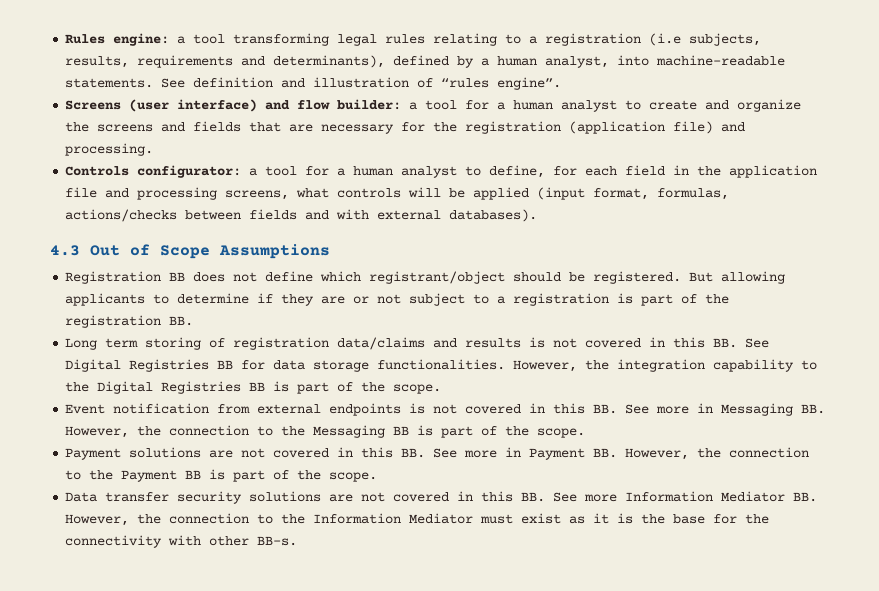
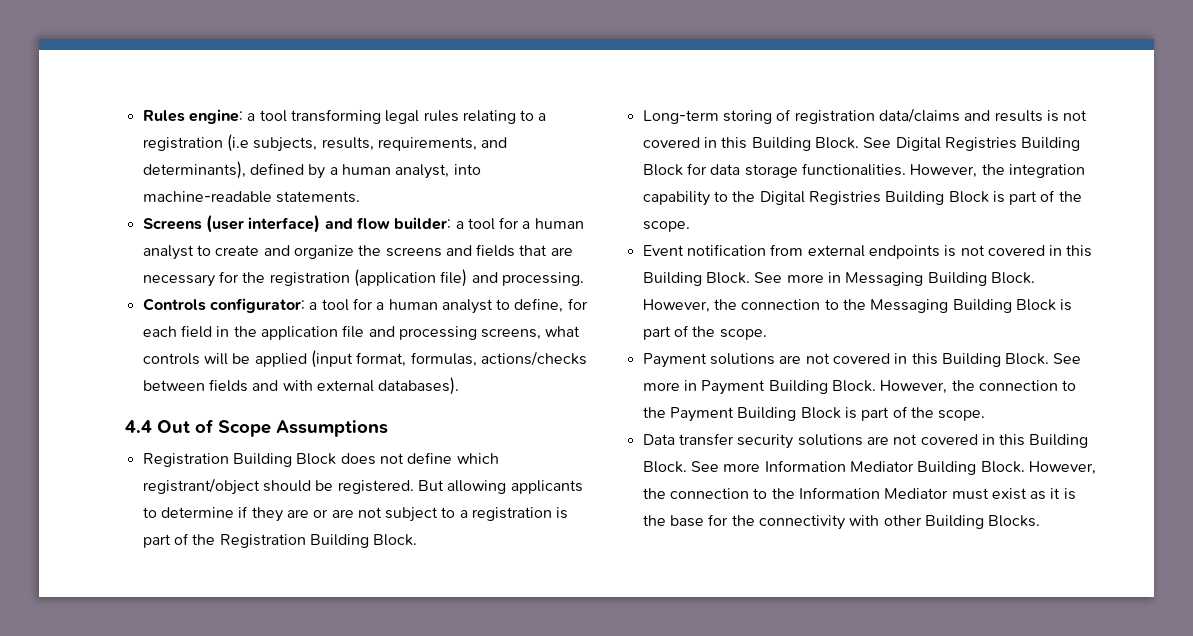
[137,55,234,68] requirements -> [377,137,477,151] requirements,
[161,77,562,90] See definition and illustration of “rules engine”. -> (360, 197) none
[50,245,80,256] 4.3 -> [125,420,152,433] 4.4
[169,272,186,281] BB -> [232,453,337,467] Building Block
(370, 300) none -> [331,509,354,518] are
[65,315,194,328] [65,338,139,350] registration BB. // Long term -> [219,534,418,548] [642,110,719,124] Registration Building Block. // Long-term
[713,338,738,348] BB. -> [751,137,859,151] Building Block.
[217,360,234,369] BB -> [1021,137,1081,151] [642,164,683,176] Building Block
[249,382,266,391] BB -> [885,191,989,205] Building Block
[593,404,618,414] BB. -> [642,272,750,286] Building Block.
[801,404,826,414] BB. -> [927,272,1035,286] Building Block.
[393,426,410,435] BB -> [952,299,1056,313] Building Block
[401,448,426,458] BB. -> [941,353,1050,367] Building Block.
[593,448,618,458] BB. -> [768,380,876,394] Building Block.
[185,470,202,479] BB -> [737,407,841,421] Building Block
[521,492,546,502] BB. -> [1029,434,1089,448] [642,461,687,473] Building Block.
[793,492,818,502] BB. -> [917,461,1025,475] Building Block.
[257,536,298,546] BB-s. -> [924,515,1041,529] Building Blocks.

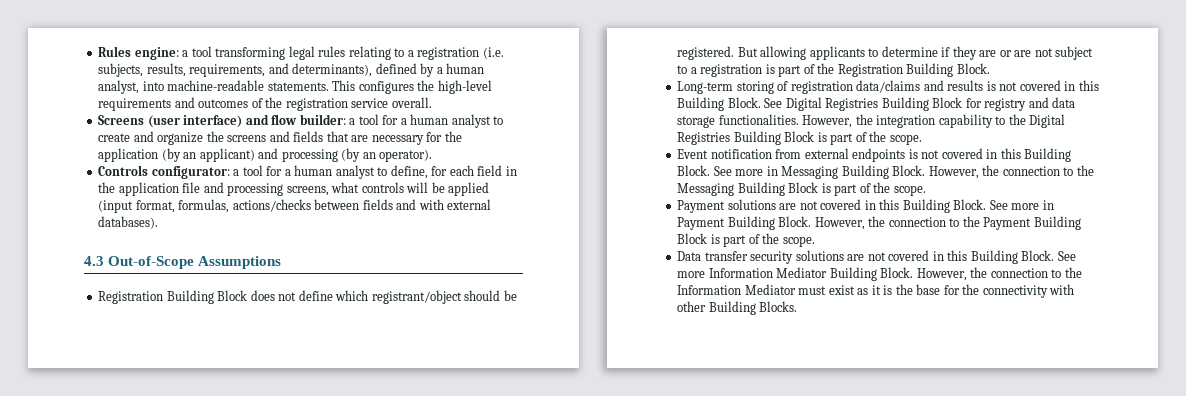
[226,134,249,152] (i.e -> [482,47,504,59] (i.e.
(360, 197) none -> [332,80,492,94] [98,97,432,111] This configures the high-level requirements and outcomes of the registration service overall.
[269,269,584,287] registration (application file) and processing. -> [98,148,433,162] application (by an applicant) and processing (by an operator).
[125,419,271,437] 4.4 Out of Scope -> [84,256,195,269] 4.3 Out-of-Scope
(707, 169) none -> [984,97,1049,111] registry and

